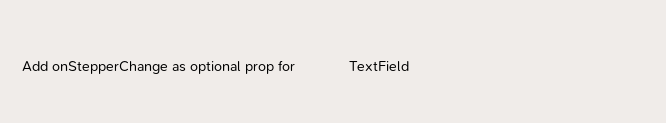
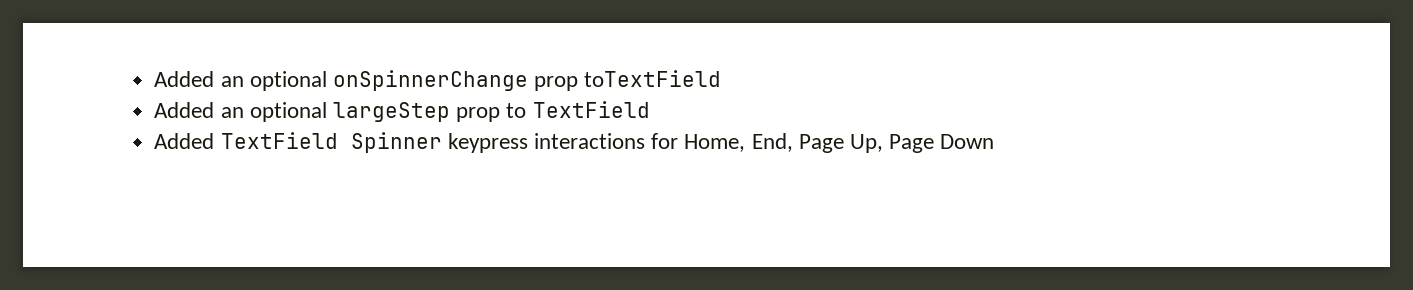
[22,60,409,74] Add onStepperChange as optional prop for TextField -> [154,70,722,91] [154,101,650,122] [154,132,995,153] Added an optional onSpinnerChange prop toTextField // Added an optional largeStep prop to TextField // Added TextField Spinner keypress interactions for Home, End, Page Up, Page Down

